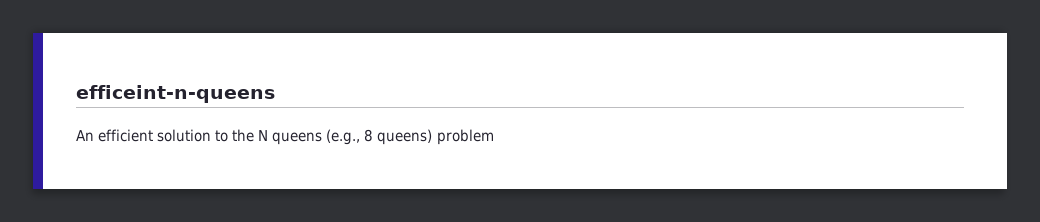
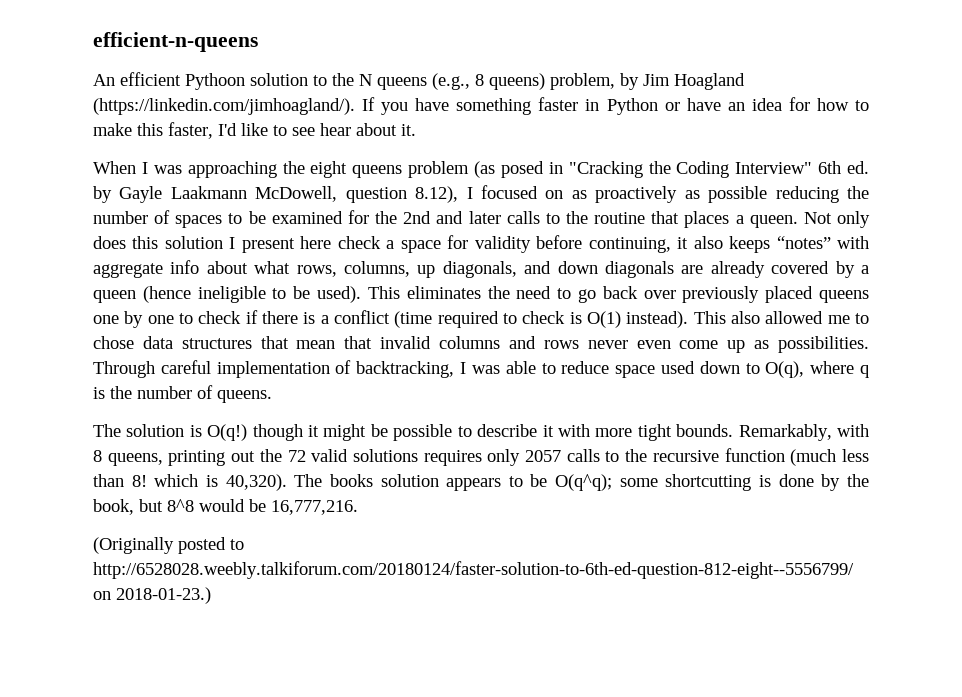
[76,85,275,103] efficeint-n-queens -> [93,32,258,52] efficient-n-queens
(154, 135) none -> [185,73,245,90] Pythoon
[436,129,494,145] problem -> [550,73,745,90] [93,97,869,115] [93,122,416,139] [93,161,869,178] [93,185,870,203] [93,210,870,228] [93,235,870,253] [93,260,869,278] [93,286,869,303] [93,310,870,328] [93,336,870,353] [93,360,869,378] [93,385,272,403] [93,424,869,441] [93,448,870,466] [93,474,869,491] [93,499,358,515] [93,537,244,554] [93,561,854,579] [93,587,211,604] problem, by Jim Hoagland (https://linkedin.com/jimhoagland/). If you have something faster in Python or have an idea for how to make this faster, I'd like to see hear about it. // When I was approaching the eight queens problem (as posed in "Cracking the Coding Interview" 6th ed. by Gayle Laakmann McDowell, question 8.12), I focused on as proactively as possible reducing the number of spaces to be examined for the 2nd and later calls to the routine that places a queen. Not only does this solution I present here check a space for validity before continuing, it also keeps “notes” with aggregate info about what rows, columns, up diagonals, and down diagonals are already covered by a queen (hence ineligible to be used). This eliminates the need to go back over previously placed queens one by one to check if there is a conflict (time required to check is O(1) instead). This also allowed me to chose data structures that mean that invalid columns and rows never even come up as possibilities. Through careful implementation of backtracking, I was able to reduce space used down to O(q), where q is the number of queens. // The solution is O(q!) though it might be possible to describe it with more tight bounds. Remarkably, with 8 queens, printing out the 72 valid solutions requires only 2057 calls to the recursive function (much less than 8! which is 40,320). The books solution appears to be O(q^q); some shortcutting is done by the book, but 8^8 would be 16,777,216. // (Originally posted to http://6528028.weebly.talkiforum.com/20180124/faster-solution-to-6th-ed-question-812-eight--5556799/ on 2018-01-23.)

